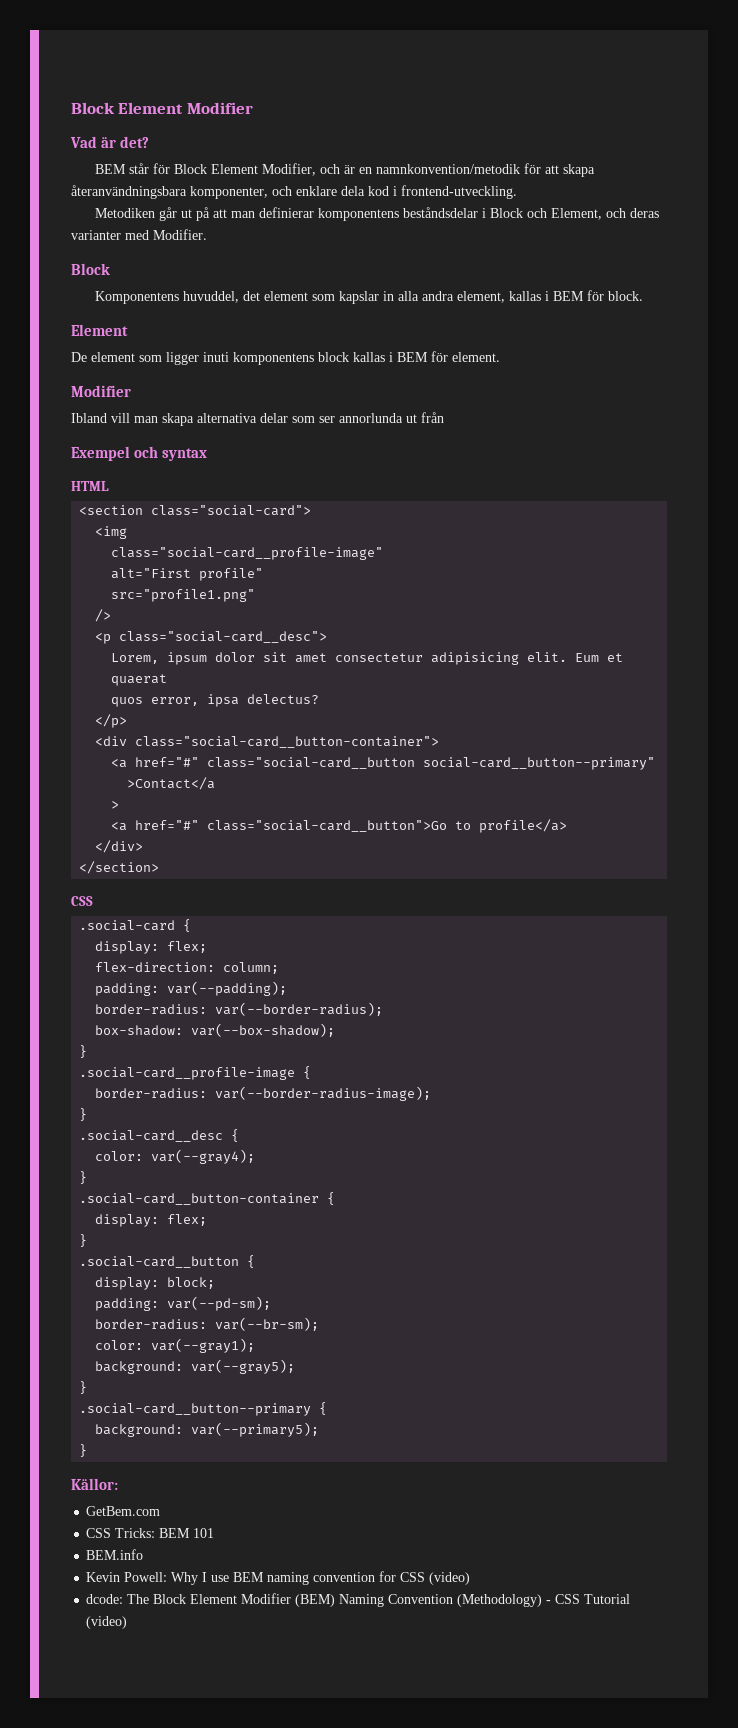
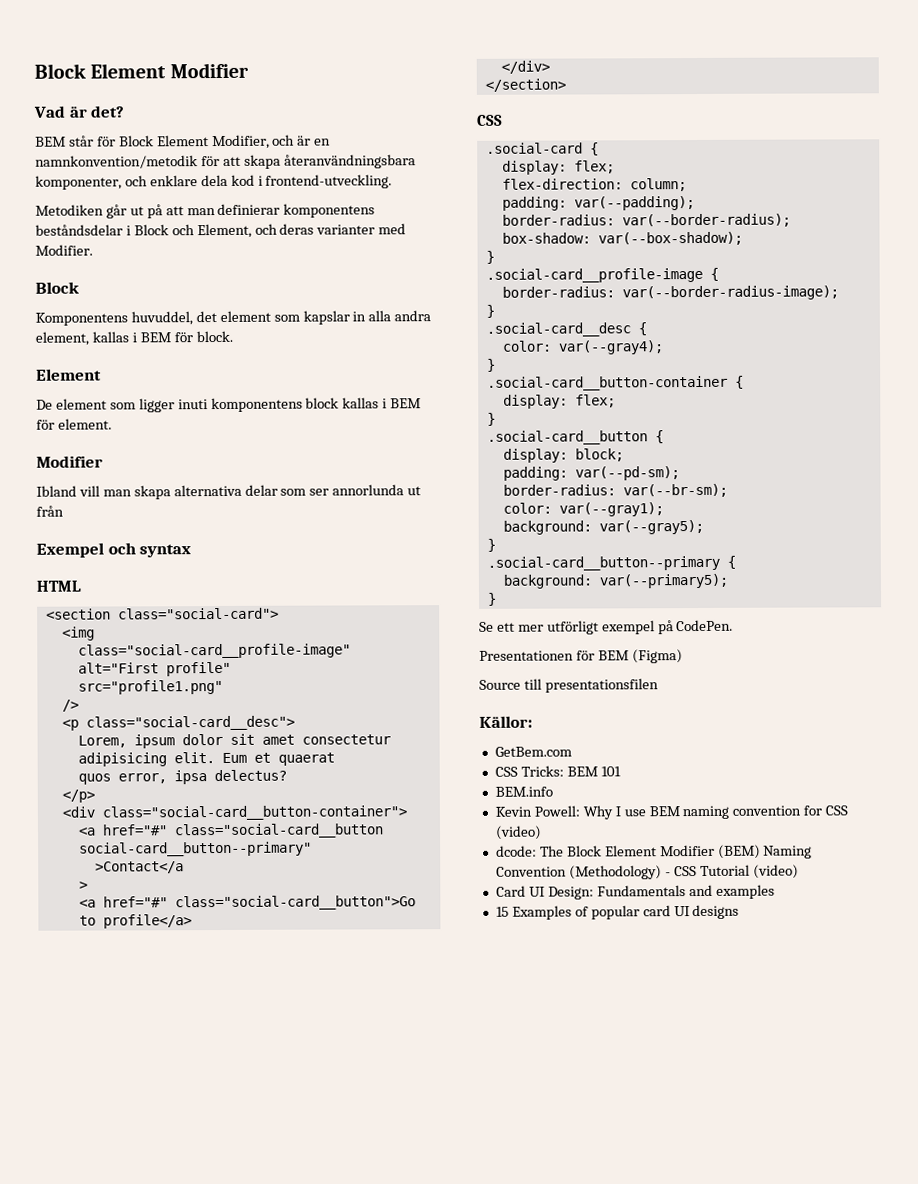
(88, 1450) none -> [479,619,734,635] [479,649,683,664] [479,678,659,693] // Se ett mer utförligt exempel på CodePen. // Presentationen för BEM (Figma) // Source till presentationsfilen
(128, 1622) none -> [495,884,775,900] [495,904,740,920] // Card UI Design: Fundamentals and examples // 15 Examples of popular card UI designs

